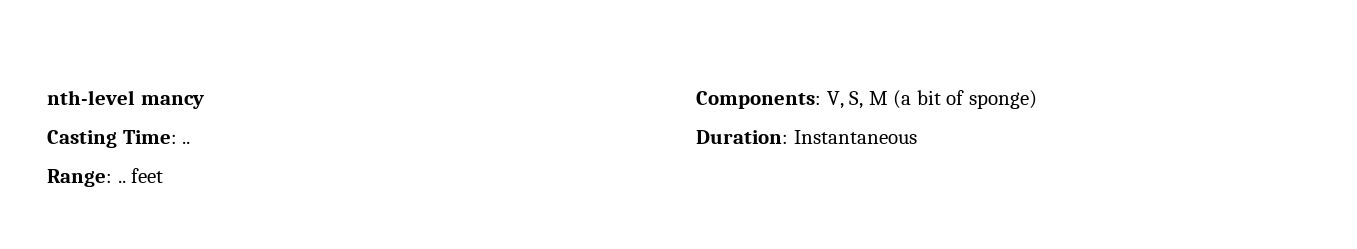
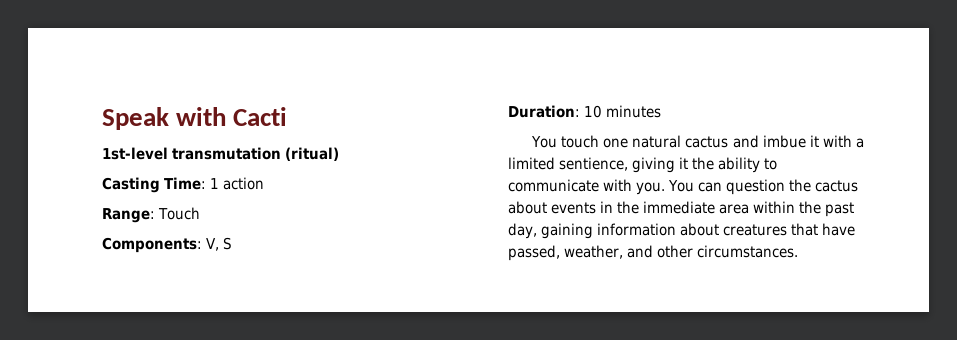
[47,90,204,109] nth-level mancy -> [102,107,288,130] [102,147,340,161] Speak with Cacti // 1st-level transmutation (ritual)
[182,141,191,144] .. -> [210,177,265,190] 1 action
[117,168,164,183] .. feet -> [158,207,201,220] Touch
[849,90,1037,109] [696,130,917,144] S, M (a bit of sponge) // Duration: Instantaneous -> [223,237,233,250] [508,105,662,118] [531,135,864,148] [508,157,778,173] [508,179,859,195] [508,201,855,217] [508,223,856,239] [508,245,799,261] S // Duration: 10 minutes // You touch one natural cactus and imbue it with a limited sentience, giving it the ability to communicate with you. You can question the cactus about events in the immediate area within the past day, gaining information about creatures that have passed, weather, and other circumstances.

